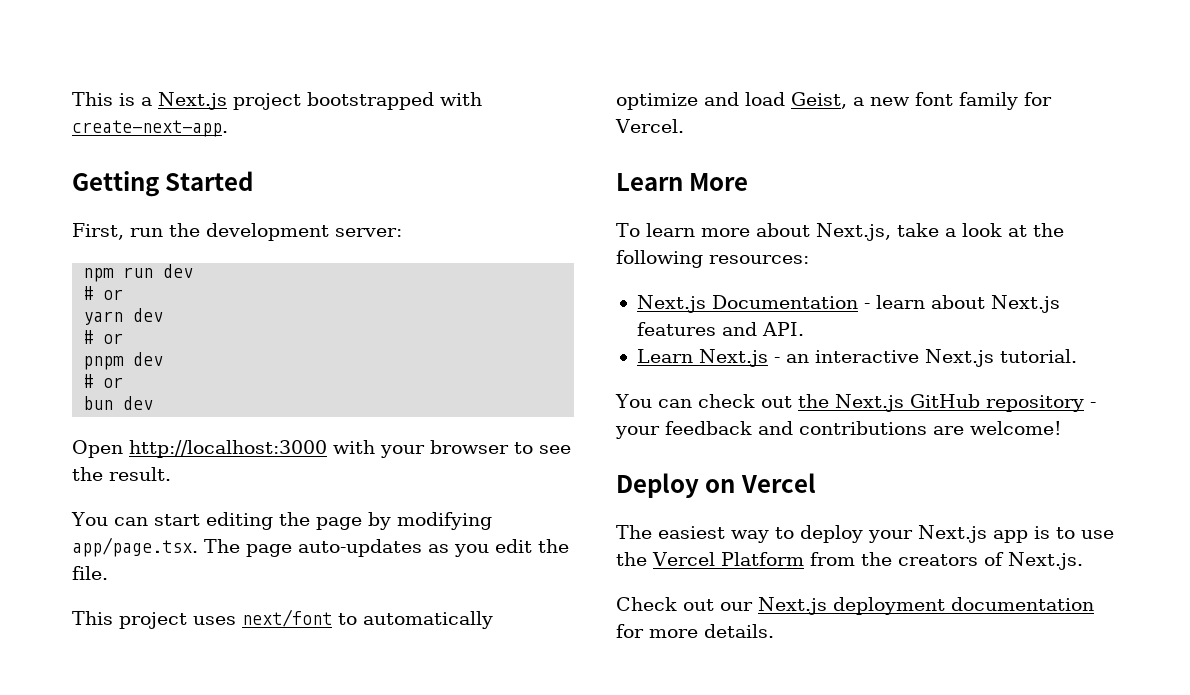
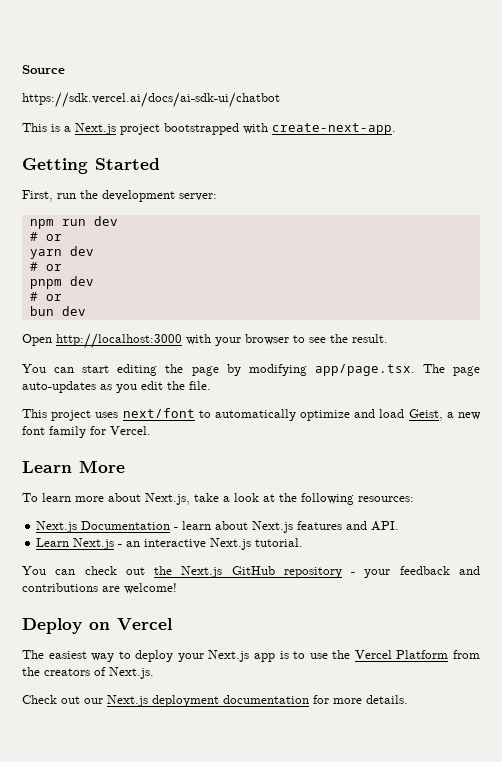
(72, 99) none -> [22,65,65,74] [22,92,280,108] Source // https://sdk.vercel.ai/docs/ai-sdk-ui/chatbot //

